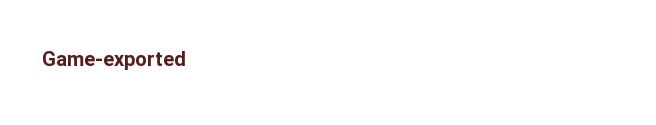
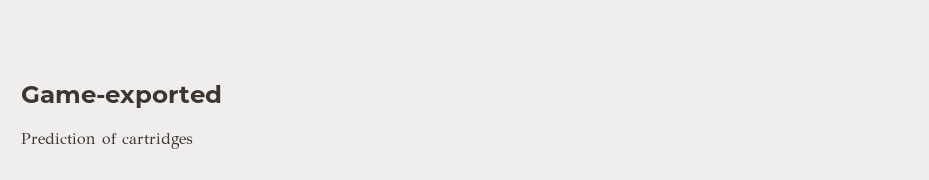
(186, 60) none -> [21,133,193,149] // Prediction of cartridges

